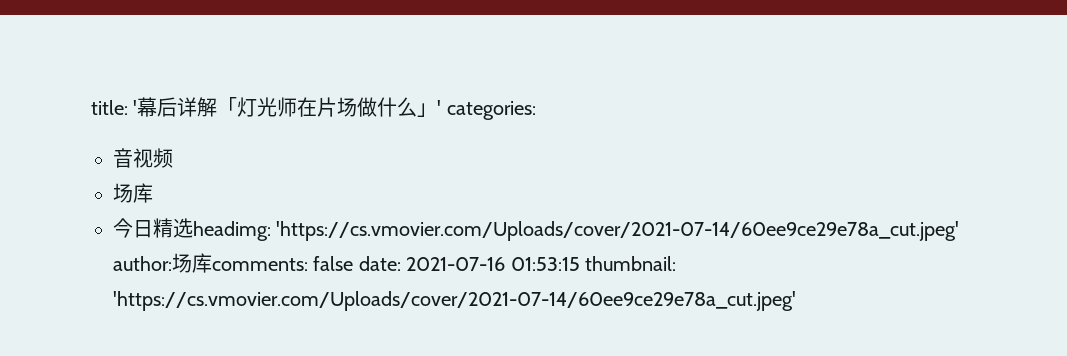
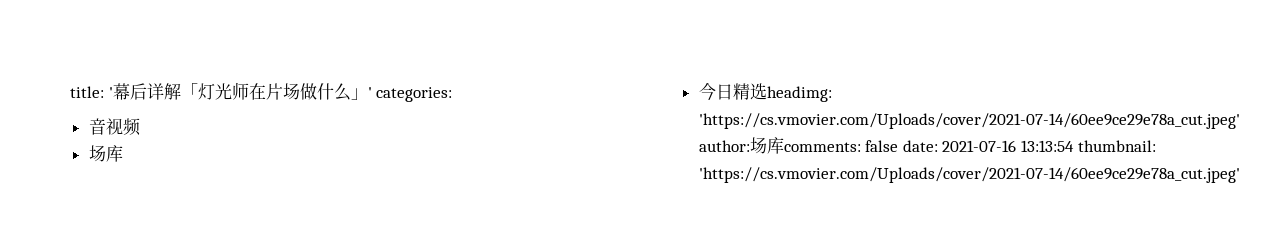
[510,257,580,271] 01:53:15 -> [1021,140,1075,152] 13:13:54

